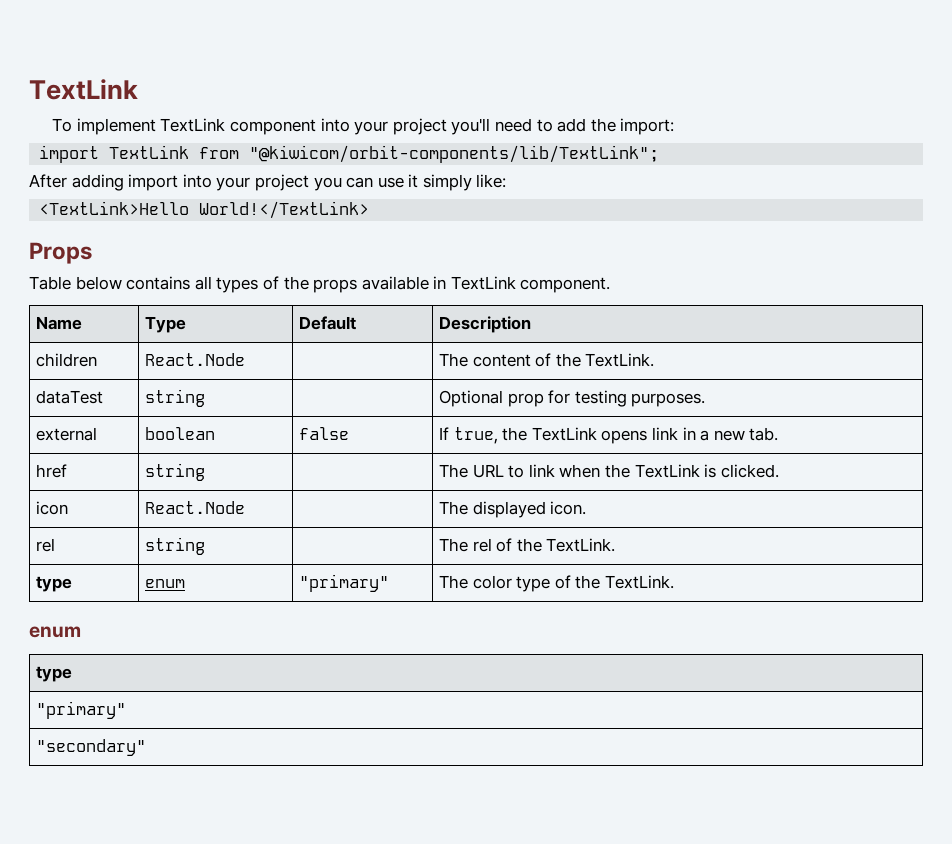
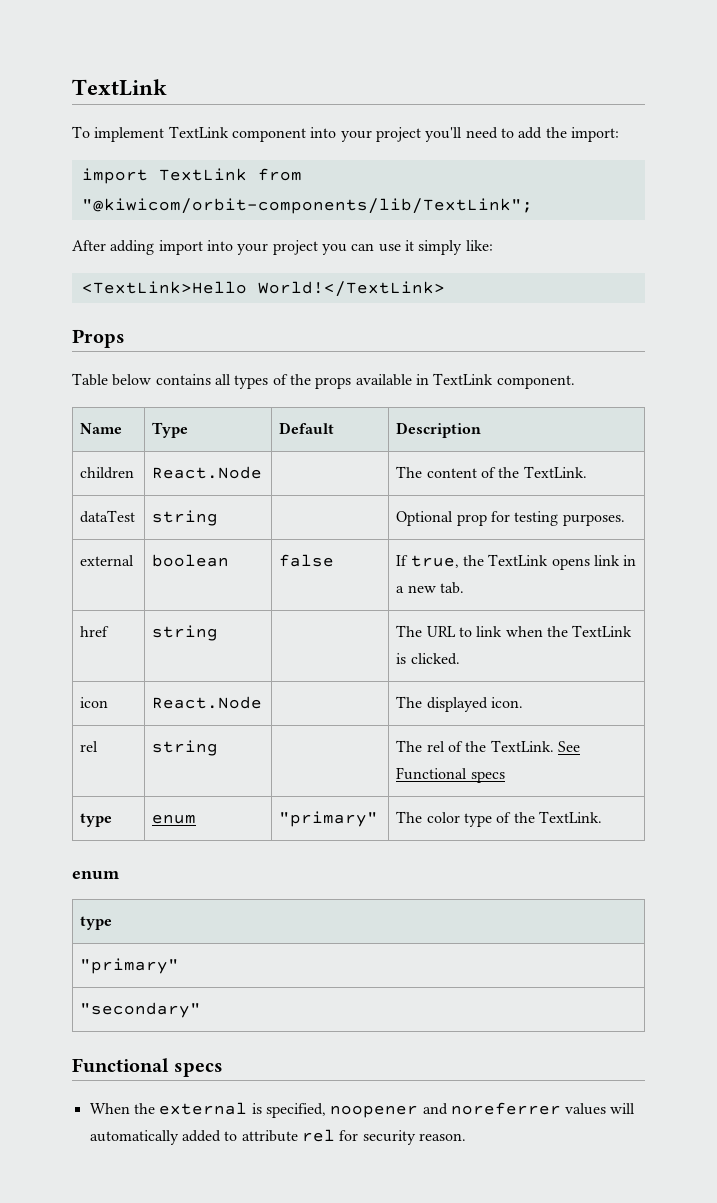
(616, 545) none -> [557,741,580,752] [396,767,505,783] See Functional specs
(147, 747) none -> [72,1058,224,1077] [89,1102,636,1118] [89,1129,466,1145] // Functional specs // When the external is specified, noopener and noreferrer values will automatically added to attribute rel for security reason.

